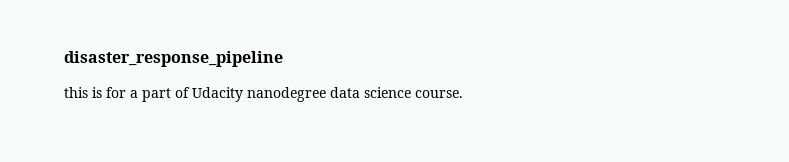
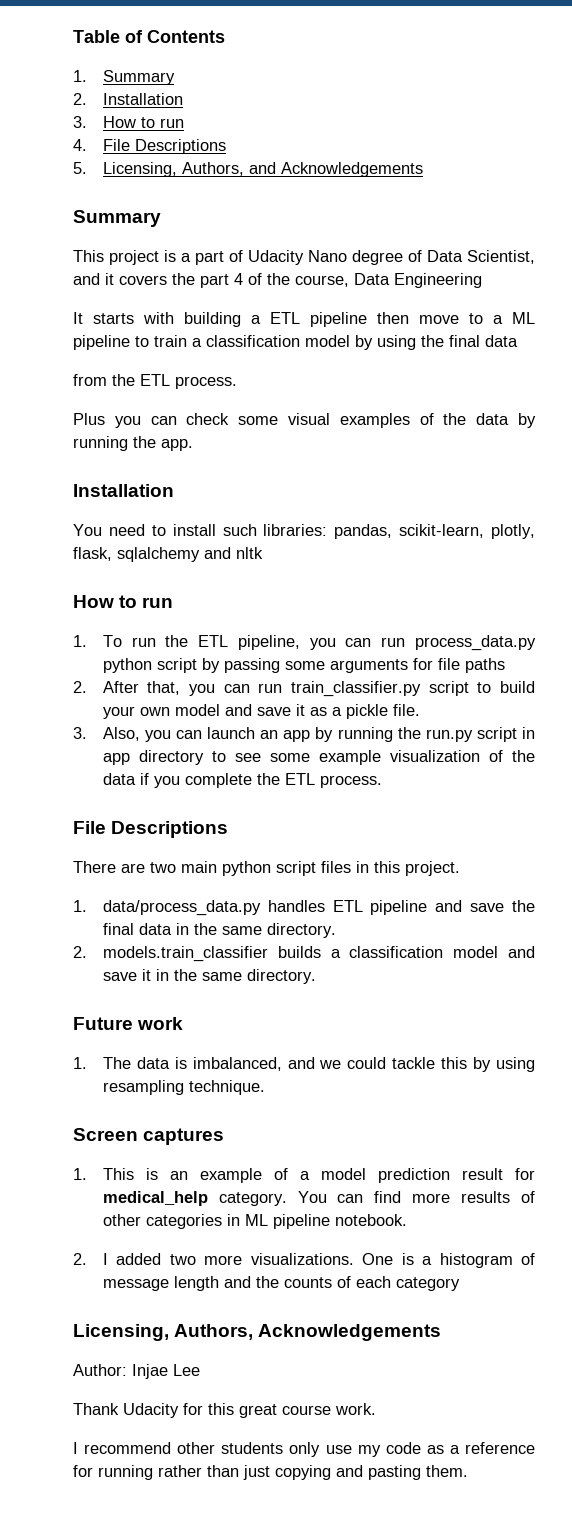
[64,51,283,67] [64,87,463,102] disaster_response_pipeline // this is for a part of Udacity nanodegree data science course. -> [73,30,225,43] [73,70,175,85] [73,93,183,105] [73,116,184,128] [73,139,226,154] [73,162,423,177] [73,210,161,227] [73,250,535,265] [73,273,482,288] [73,312,535,327] [73,335,518,350] [73,374,237,389] [73,413,536,428] [73,436,193,451] [73,484,174,497] [73,524,535,539] [73,547,263,562] [73,595,174,608] [73,635,536,651] [102,658,505,673] [73,681,535,697] [102,704,420,719] [73,727,535,742] [102,750,535,765] [102,773,382,788] [73,821,229,838] [73,861,460,876] [73,900,535,916] [102,923,336,938] [73,946,535,962] [102,969,316,984] [73,1017,184,1030] [73,1057,535,1072] [102,1080,265,1095] [73,1128,225,1145] [73,1168,535,1183] [102,1191,535,1206] [102,1214,407,1229] [73,1253,535,1268] [102,1276,460,1291] [73,1324,442,1341] [73,1364,200,1379] [73,1403,376,1418] [73,1442,536,1457] [73,1465,468,1480] Table of Contents // 1. Summary // 2. Installation // 3. How to run // 4. File Descriptions // 5. Licensing, Authors, and Acknowledgements // Summary // This project is a part of Udacity Nano degree of Data Scientist, and it covers the part 4 of the course, Data Engineering // It starts with building a ETL pipeline then move to a ML pipeline to train a classification model by using the final data // from the ETL process. // Plus you can check some visual examples of the data by running the app. // Installation // You need to install such libraries: pandas, scikit-learn, plotly, flask, sqlalchemy and nltk // How to run // 1. To run the ETL pipeline, you can run process_data.py python script by passing some arguments for file paths // 2. After that, you can run train_classifier.py script to build your own model and save it as a pickle file. // 3. Also, you can launch an app by running the run.py script in app directory to see some example visualization of the data if you complete the ETL process. // File Descriptions // There are two main python script files in this project. // 1. data/process_data.py handles ETL pipeline and save the final data in the same directory. // 2. models.train_classifier builds a classification model and save it in the same directory. // Future work // 1. The data is imbalanced, and we could tackle this by using resampling technique. // Screen captures // 1. This is an example of a model prediction result for medical_help category. You can find more results of other categories in ML pipeline notebook. // 2. I added two more visualizations. One is a histogram of message length and the counts of each category // Licensing, Authors, Acknowledgements // Author: Injae Lee // Thank Udacity for this great course work. // I recommend other students only use my code as a reference for running rather than just copying and pasting them.

